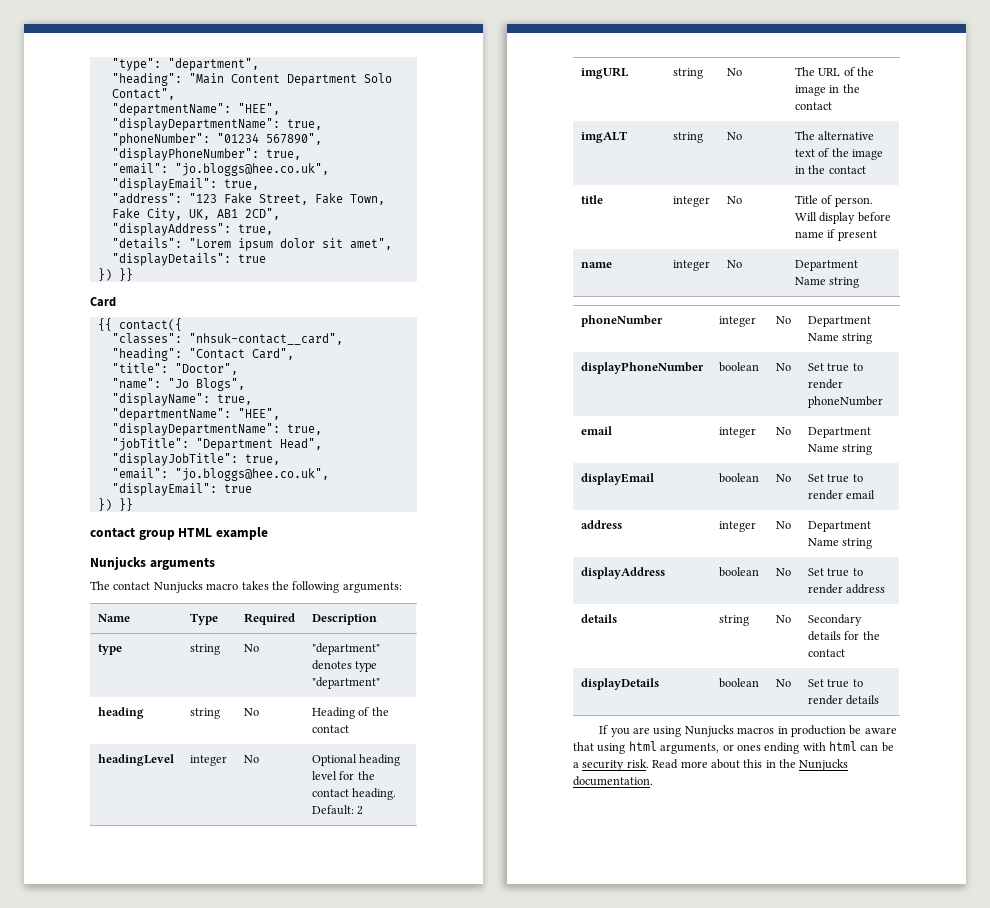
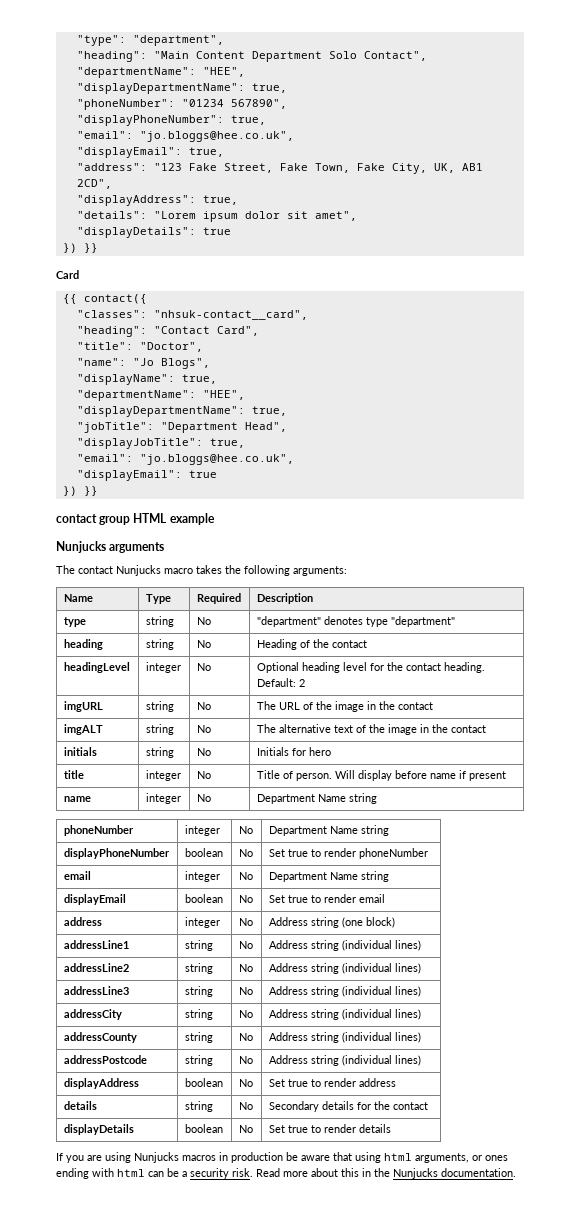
(866, 170) none -> [63,747,97,756] [145,747,174,758] [196,748,211,756] [256,747,331,756] // initials | string | No | Initials for hero
[807,521,871,532] [807,538,873,549] Department Name string -> [268,917,395,928] [63,940,129,949] [184,940,213,951] [238,941,253,949] [268,940,421,951] [63,963,129,972] [184,963,213,974] [238,964,253,972] [268,963,421,974] [63,986,129,995] [184,986,213,997] [238,987,253,995] [268,986,421,997] [63,1009,122,1020] [184,1009,213,1020] [238,1010,253,1018] [268,1009,421,1020] [63,1032,137,1043] [184,1032,213,1043] [238,1033,253,1041] [268,1032,421,1043] [63,1055,147,1064] [184,1055,213,1066] [238,1056,253,1064] [268,1055,421,1066] Address string (one block) // addressLine1 | string | No | Address string (individual lines) // addressLine2 | string | No | Address string (individual lines) // addressLine3 | string | No | Address string (individual lines) // addressCity | string | No | Address string (individual lines) // addressCounty | string | No | Address string (individual lines) // addressPostcode | string | No | Address string (individual lines)

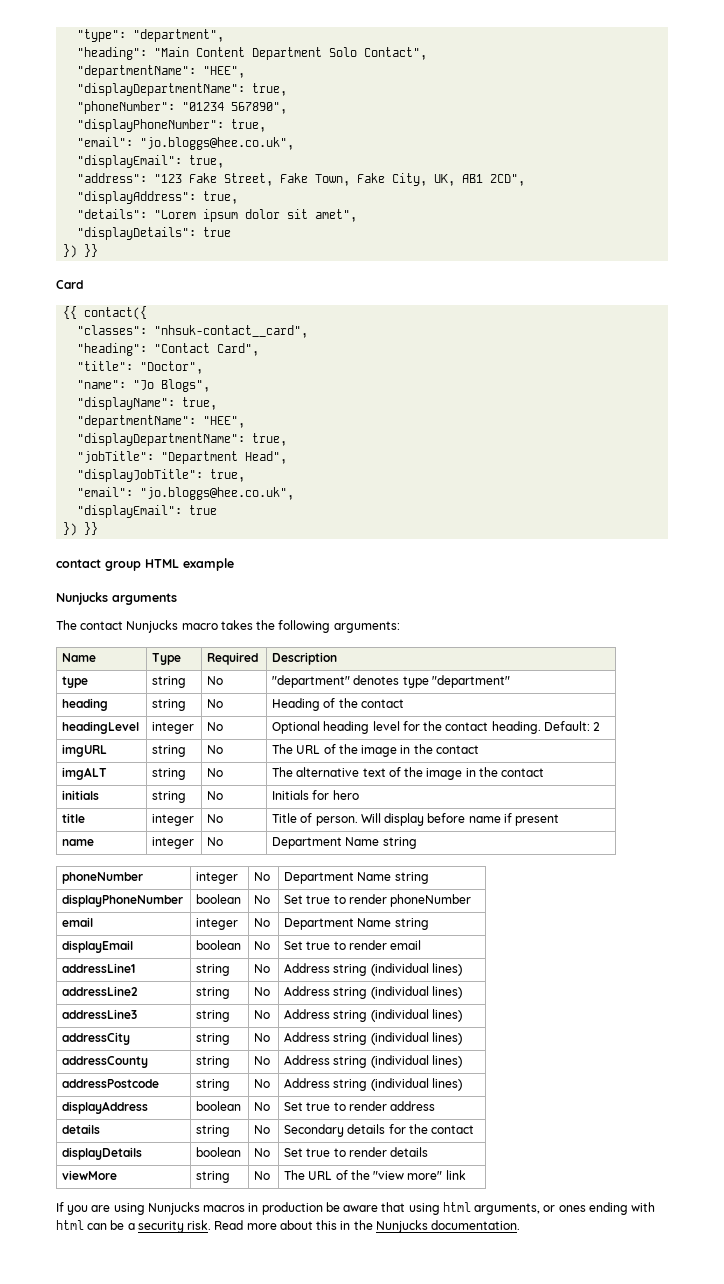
[63,917,102,926] [184,917,220,928] [238,918,253,926] [268,917,395,928] // address | integer | No | Address string (one block) -> (422, 945) none
(391, 1128) none -> [62,1170,118,1180] [196,1171,231,1183] [254,1171,271,1180] [284,1170,466,1180] // viewMore | string | No | The URL of the "view more" link

